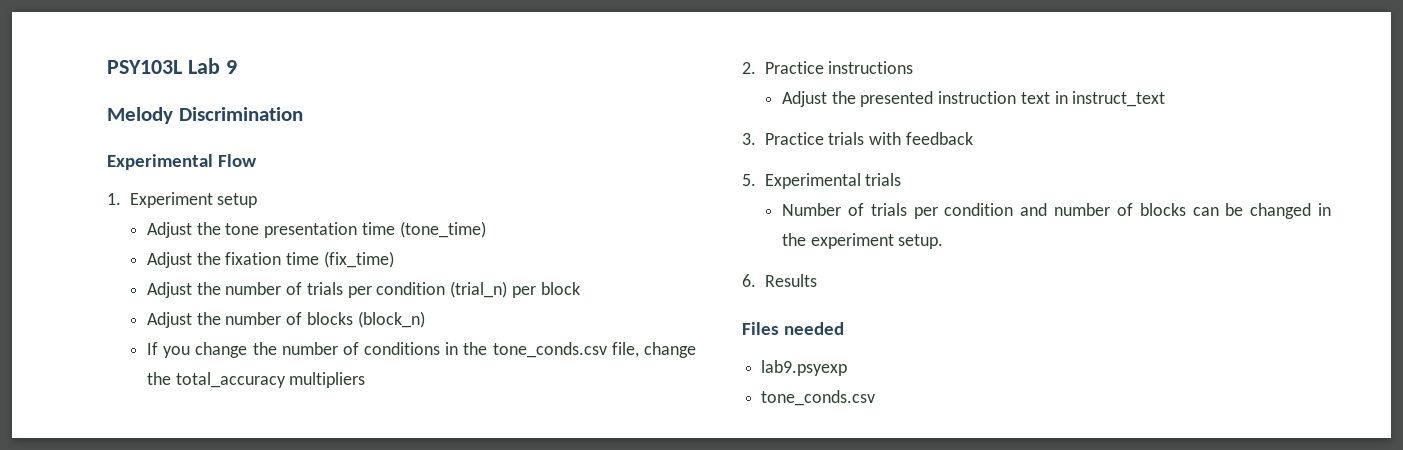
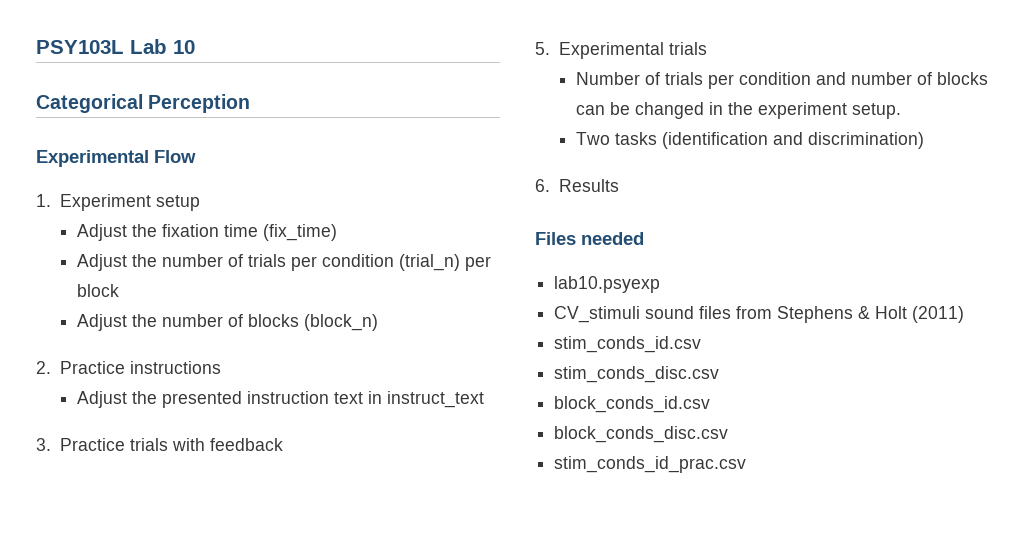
[225,60,237,74] [107,107,303,124] 9 // Melody Discrimination -> [173,40,195,54] [36,94,251,113] 10 // Categorical Perception
[147,221,486,238] // Adjust the tone presentation time (tone_time) -> (200, 203) none
[147,342,696,358] [147,372,366,388] // If you change the number of conditions in the tone_conds.csv file, change the total_accuracy multipliers -> (378, 322) none
(944, 241) none -> [575,132,924,149] // Two tasks (identification and discrimination)
[761,360,848,376] [761,390,876,406] lab9.psyexp // tone_conds.csv -> [554,276,661,293] [554,306,965,323] [554,336,702,353] [554,366,720,383] [554,396,711,413] [554,426,729,443] [554,456,747,473] lab10.psyexp // CV_stimuli sound files from Stephens & Holt (2011) // stim_conds_id.csv // stim_conds_disc.csv // block_conds_id.csv // block_conds_disc.csv // stim_conds_id_prac.csv

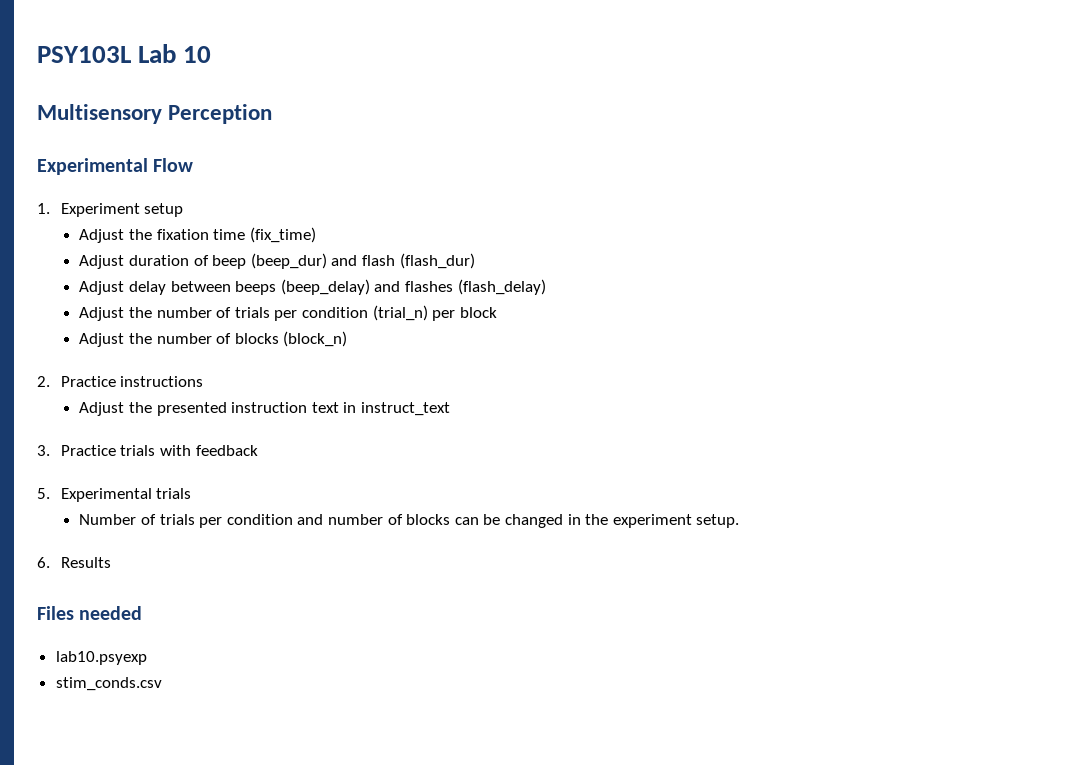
[36,94,143,113] Categorical -> [37,104,162,124] Multisensory
(337, 232) none -> [79,253,475,269] [79,279,546,295] // Adjust duration of beep (beep_dur) and flash (flash_dur) // Adjust delay between beeps (beep_delay) and flashes (flash_delay)
[575,132,924,149] // Two tasks (identification and discrimination) -> (740, 521) none
[554,306,965,323] [554,336,702,353] [554,366,720,383] [554,396,711,413] [554,426,729,443] [554,456,747,473] CV_stimuli sound files from Stephens & Holt (2011) // stim_conds_id.csv // stim_conds_disc.csv // block_conds_id.csv // block_conds_disc.csv // stim_conds_id_prac.csv -> [55,677,162,691] stim_conds.csv

